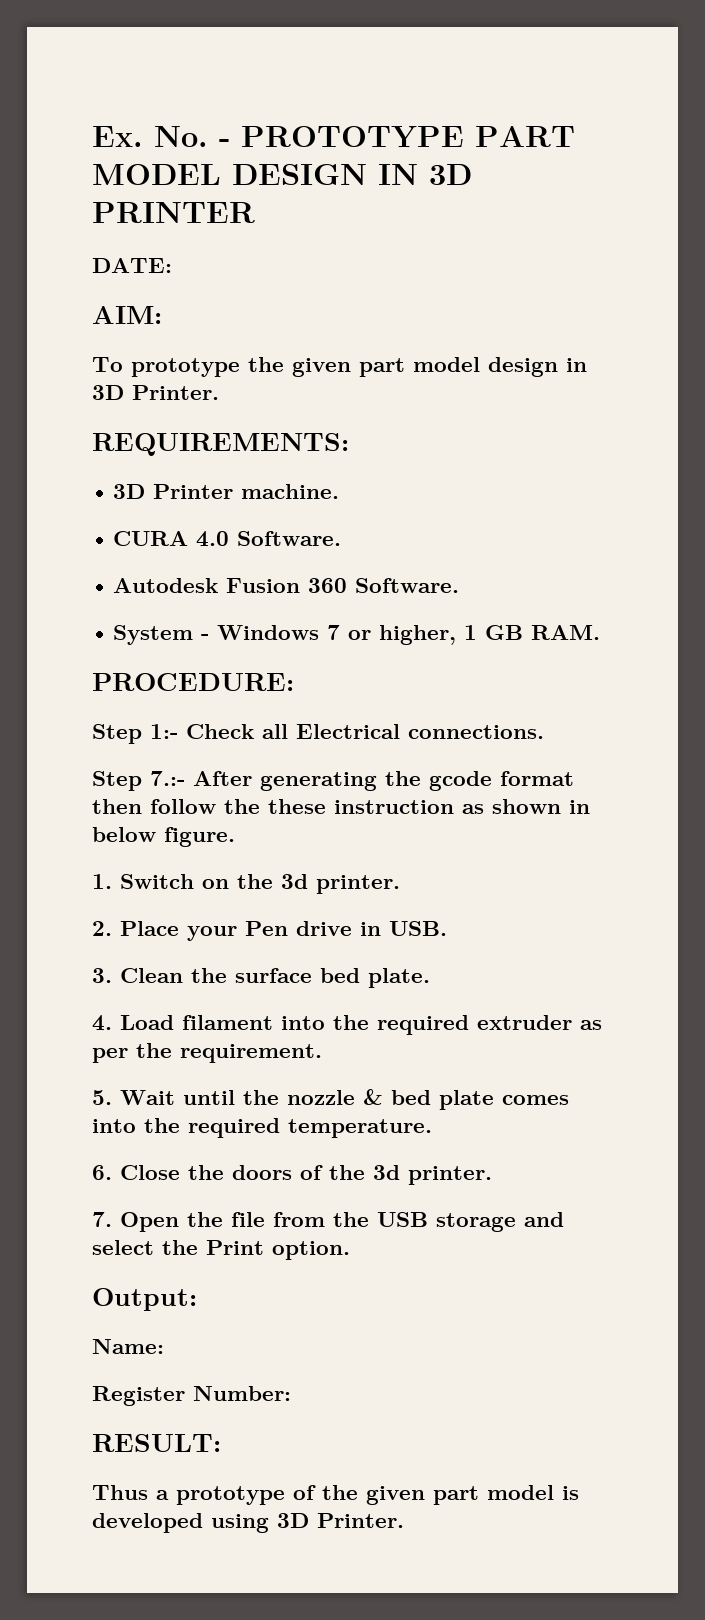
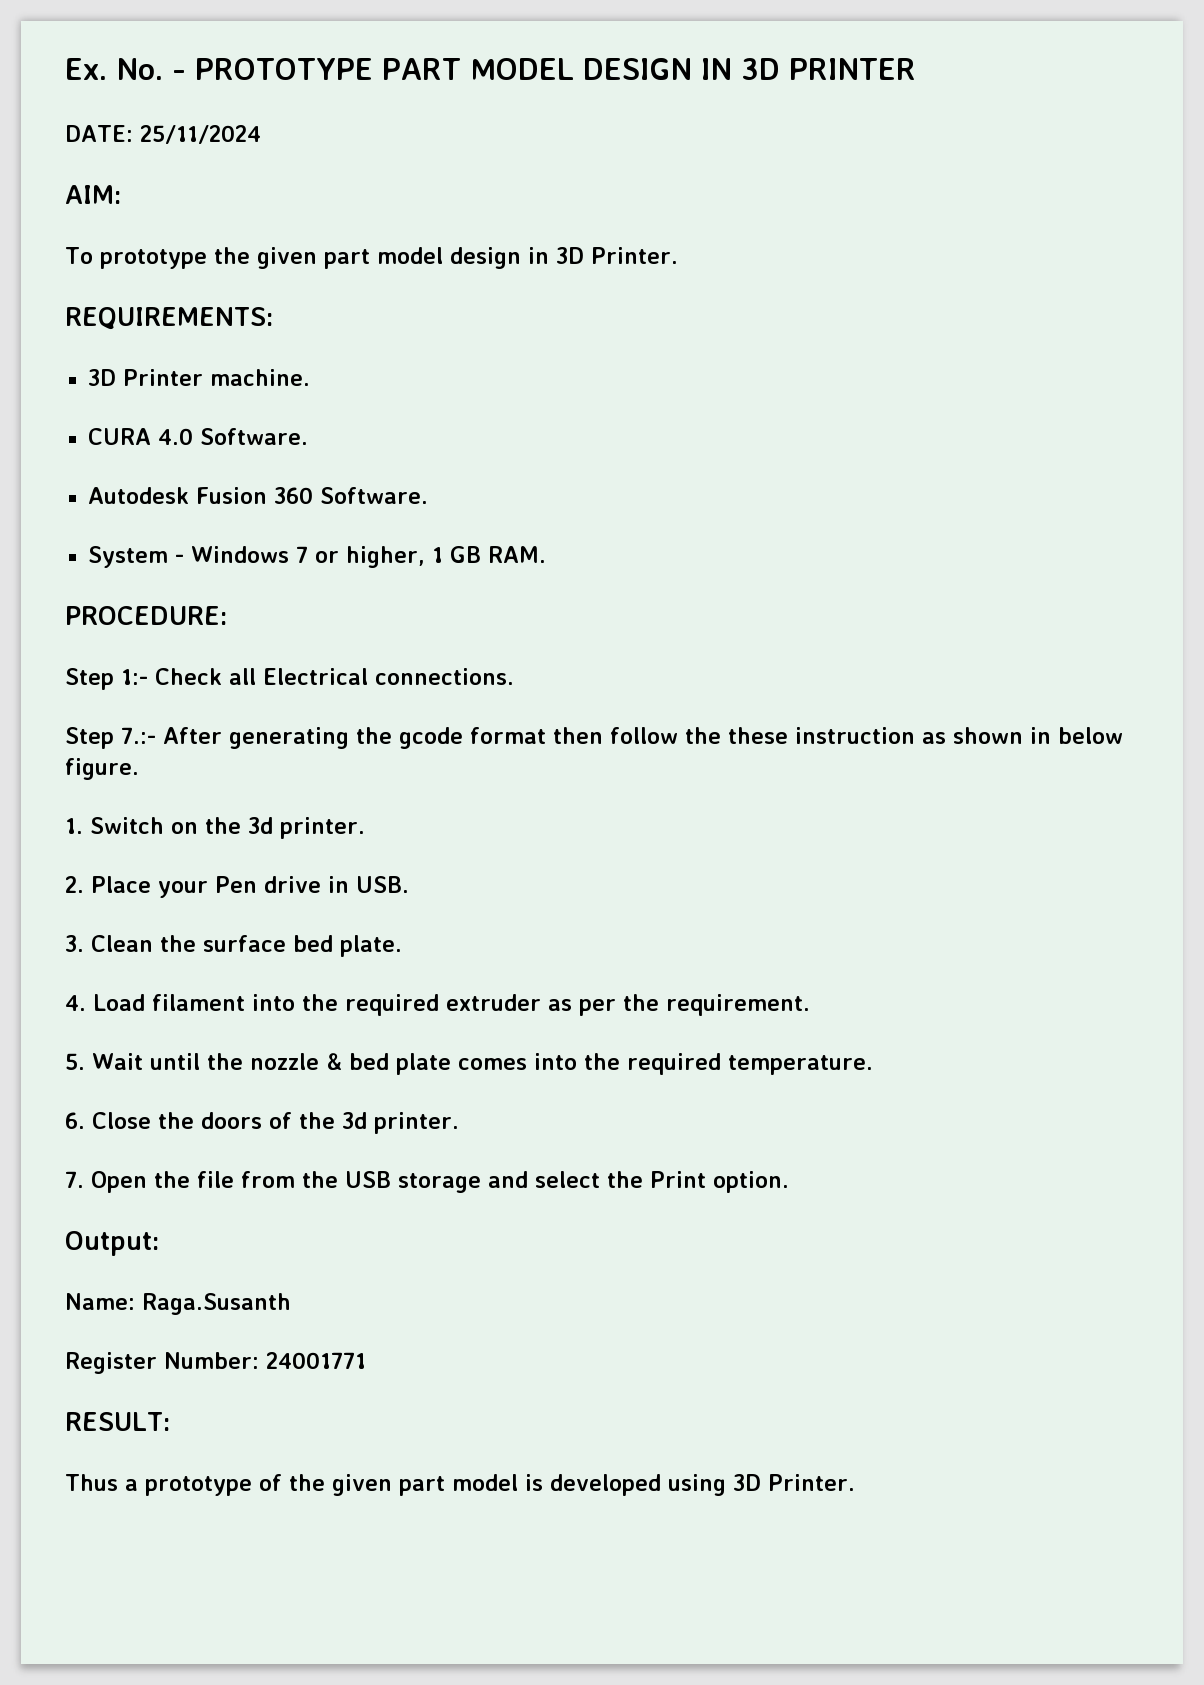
(172, 265) none -> [139,125,261,144] 25/11/2024
(164, 1346) none -> [142,1293,291,1315] Raga.Susanth
(291, 1393) none -> [266,1352,366,1369] 24001771

